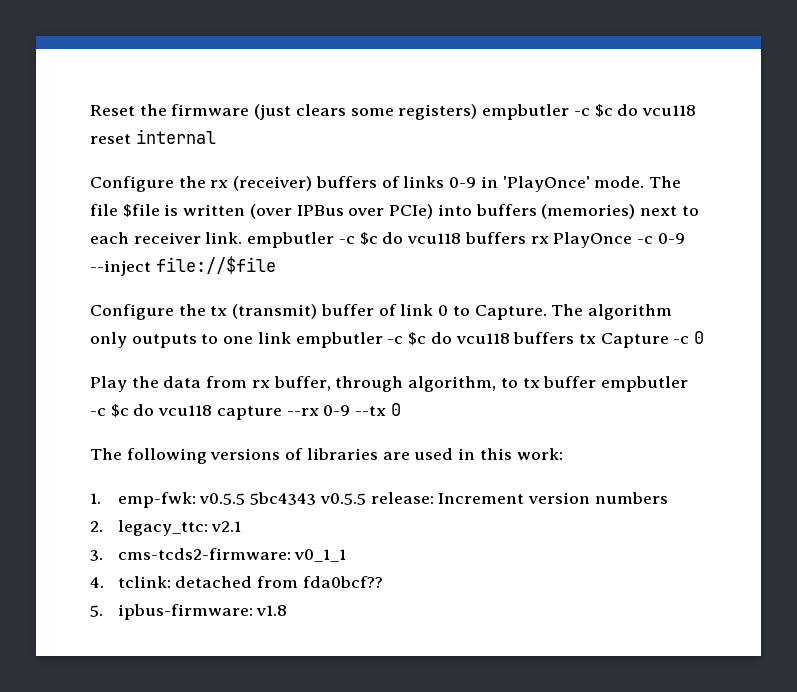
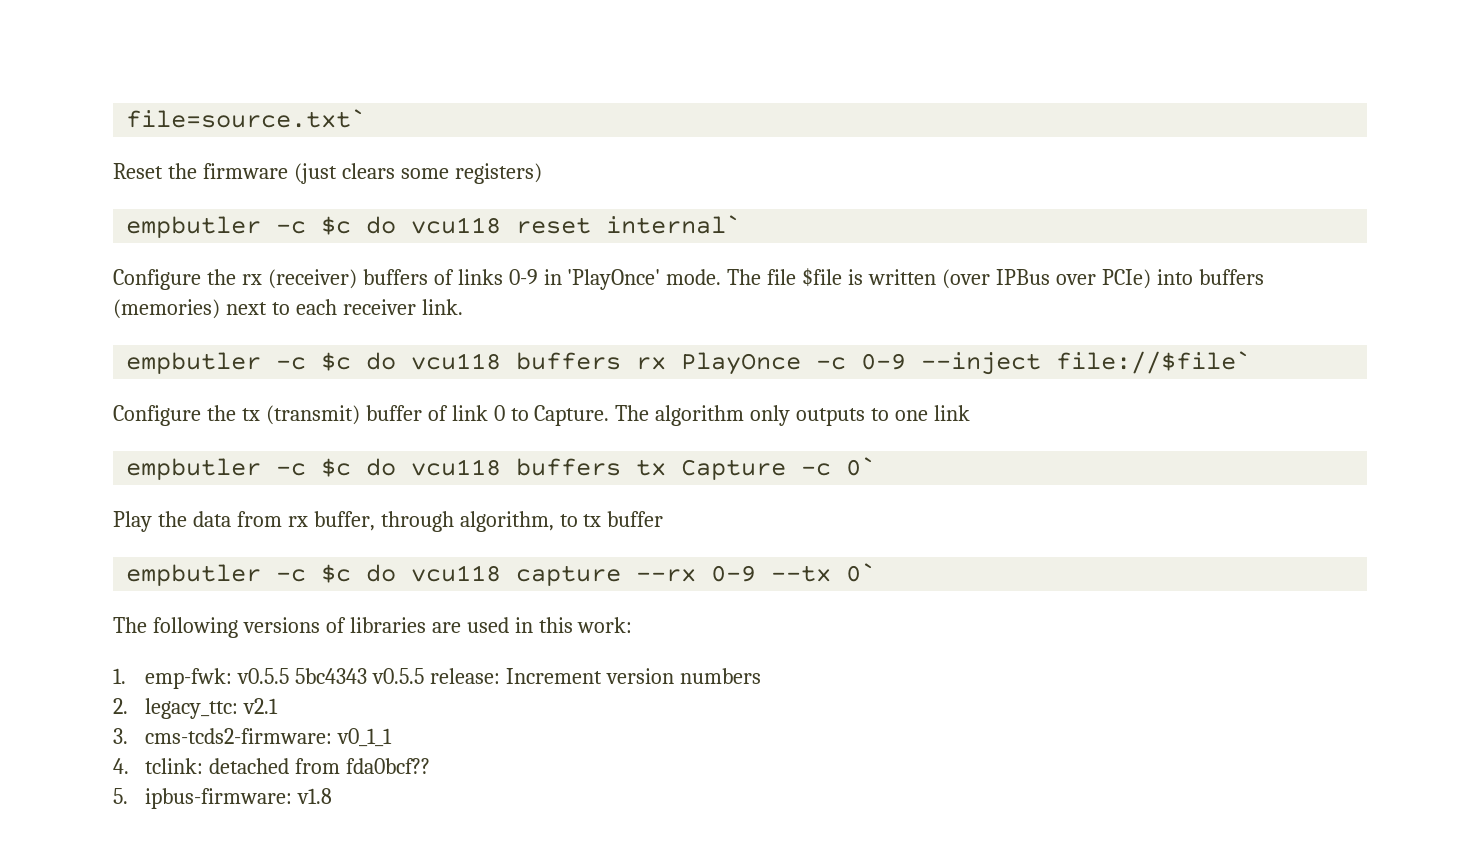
(90, 110) none -> [126,109,367,128] file=source.txt` //
(478, 112) none -> (542, 173) //
[135,129,216,144] internal -> [606,215,742,234] internal`
(243, 238) none -> (463, 307) //
[155,256,276,274] file://$file -> [1056,351,1252,374] file://$file`
(291, 338) none -> (971, 413) //
[694,331,705,344] 0 -> [846,457,877,476] 0`
(597, 382) none -> (664, 519) //
[390,403,401,416] 0 -> [846,563,877,582] 0`

